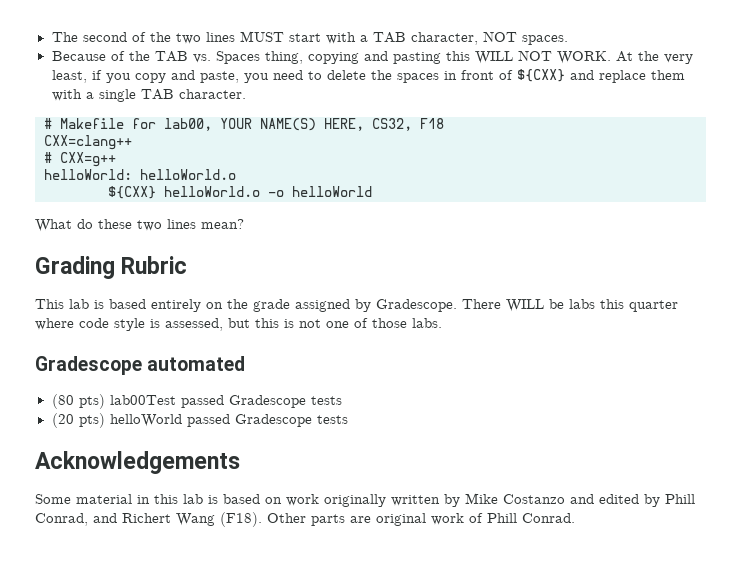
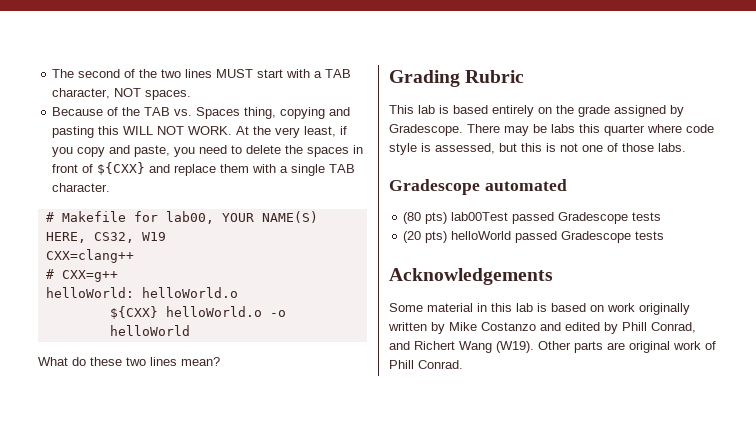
[420,118,444,129] F18 -> [141,232,166,241] W19
[506,299,544,312] WILL -> [504,126,529,136] may
[220,512,262,527] (F18). -> [496,341,534,353] (W19).

